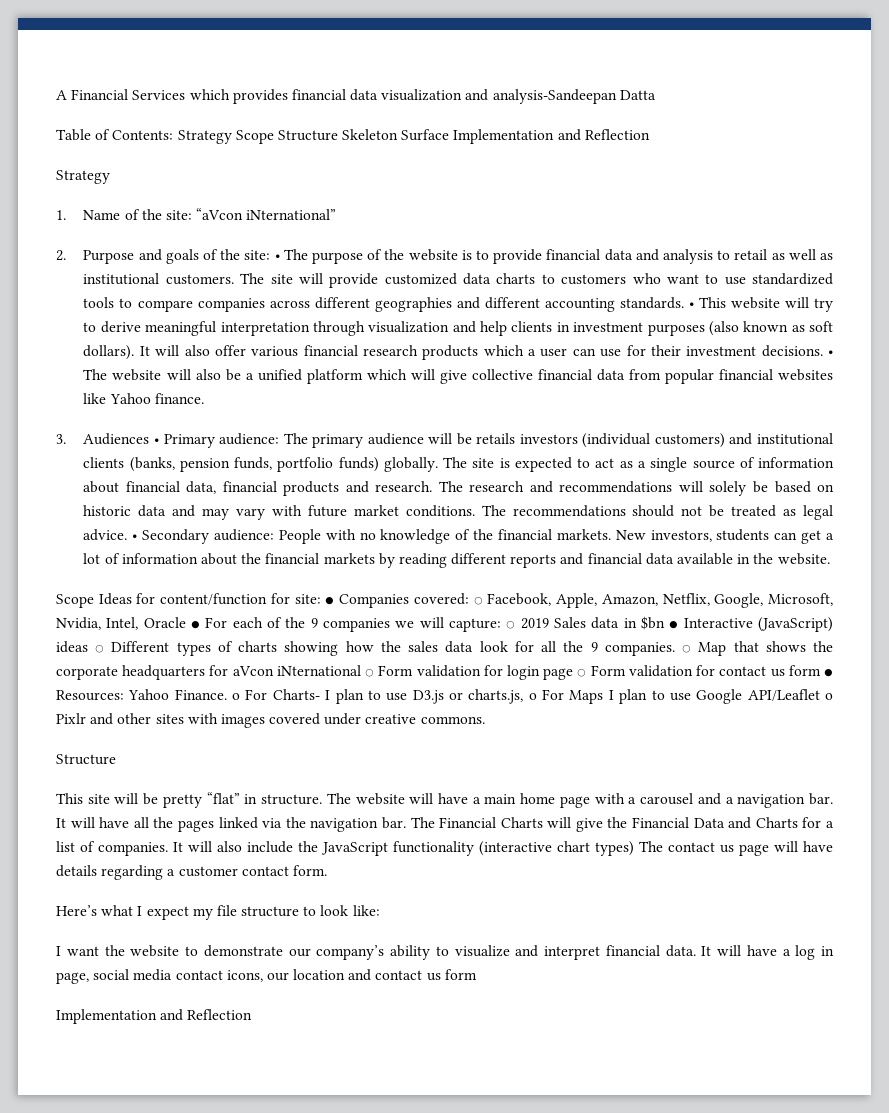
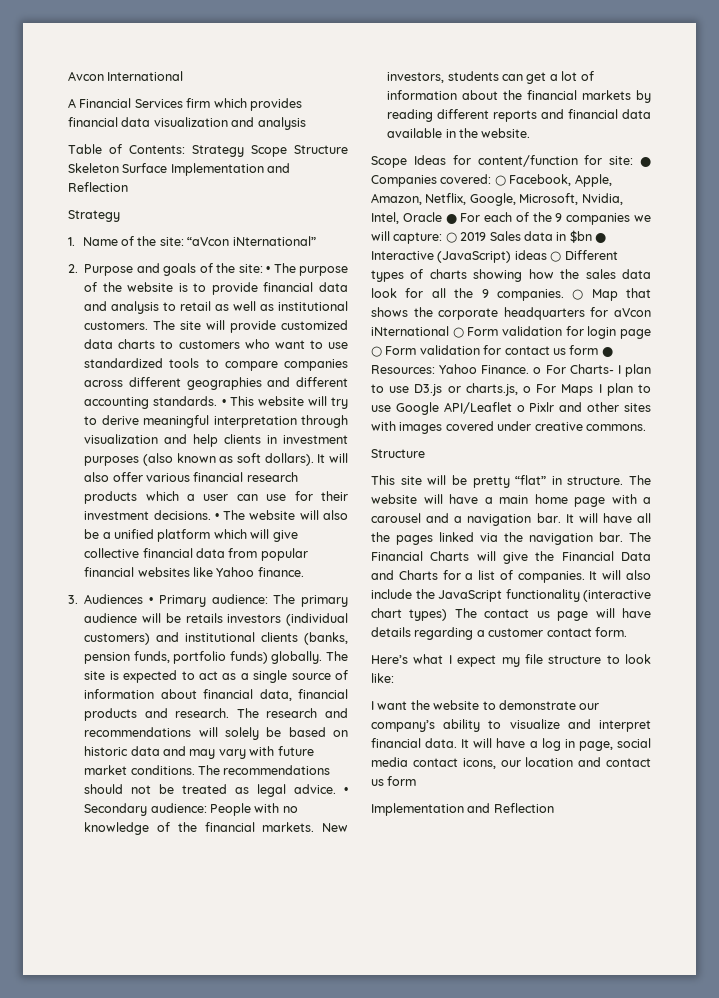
(56, 95) none -> [68,71,184,81] Avcon International //
(186, 95) none -> [186,98,211,108] firm
[492,89,656,104] analysis-Sandeepan Datta -> [257,117,306,130] analysis

